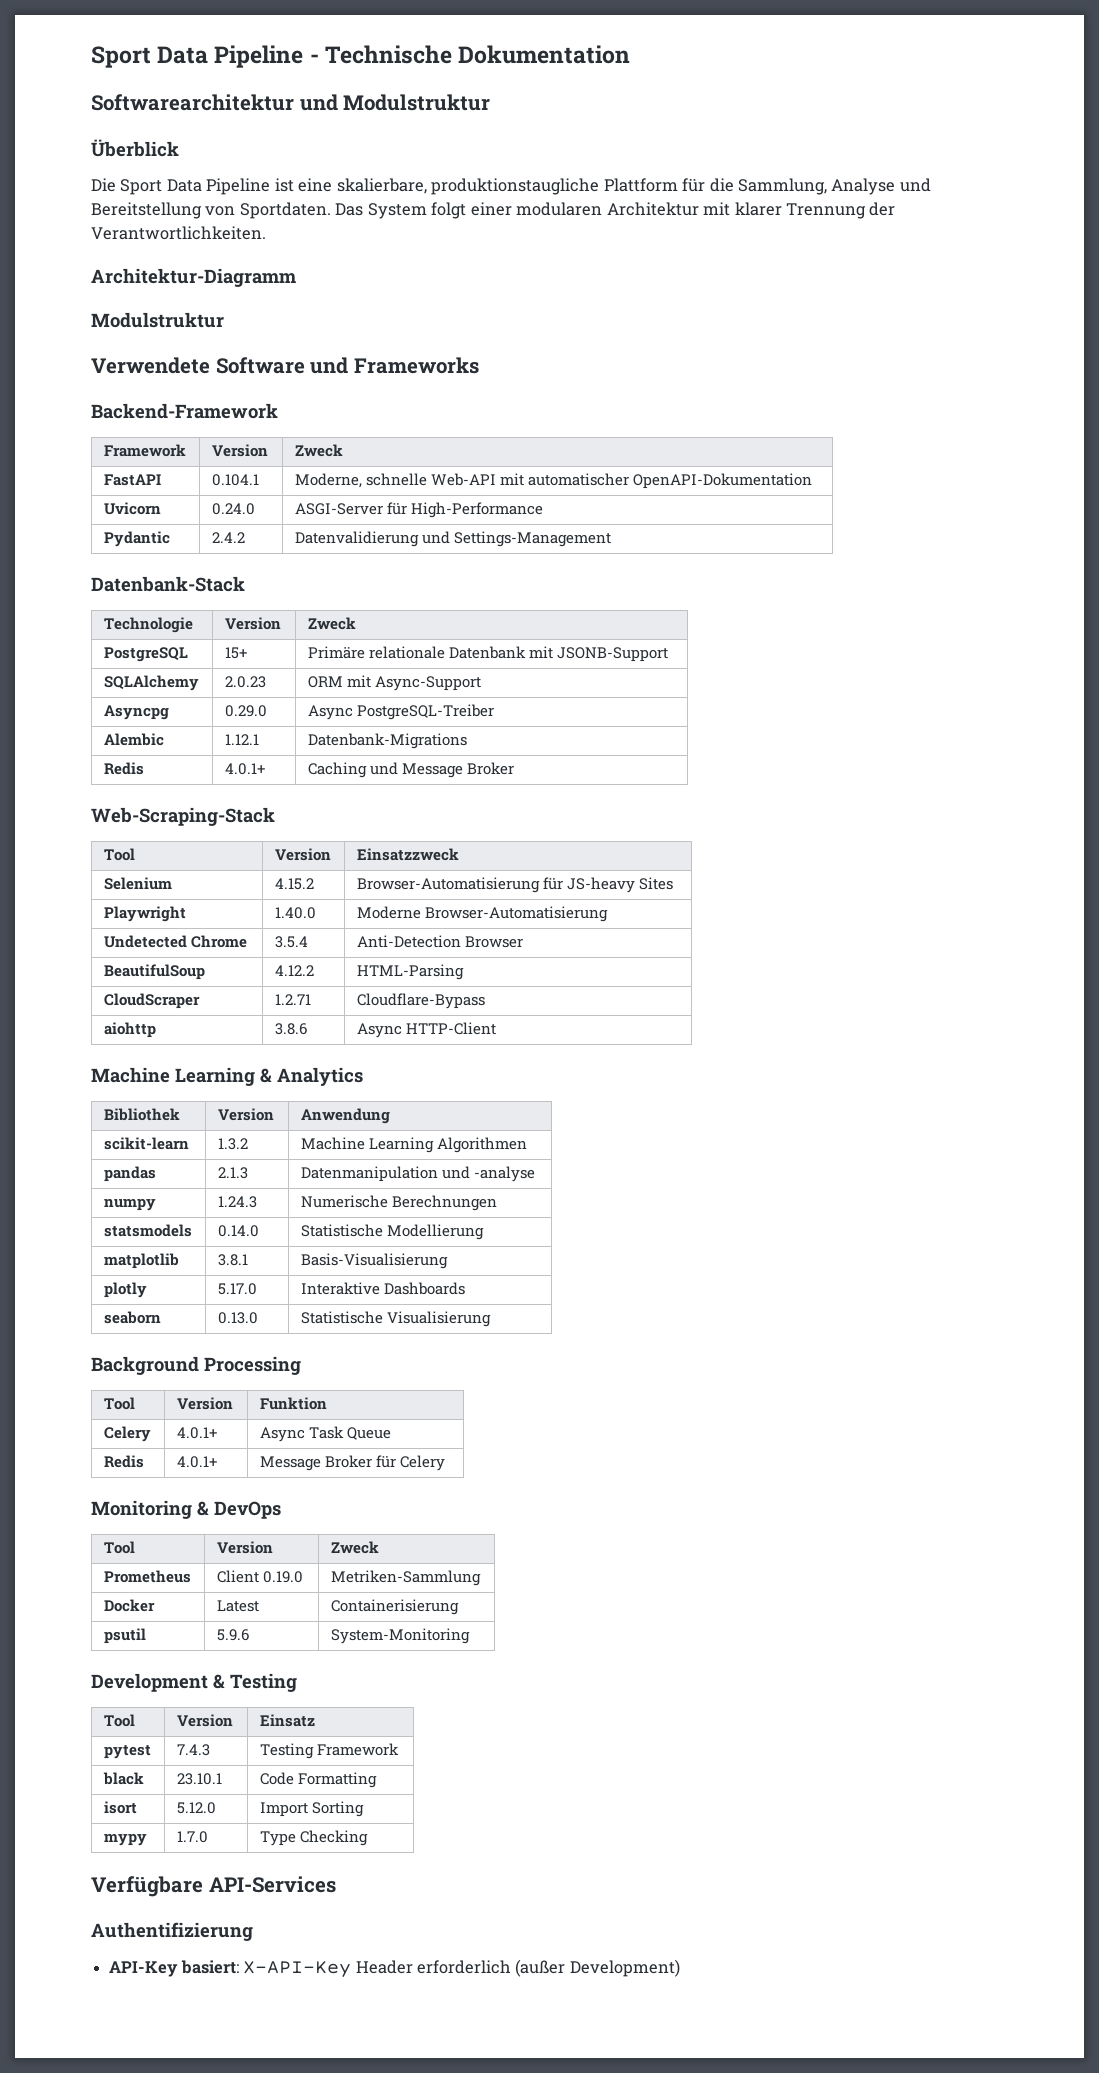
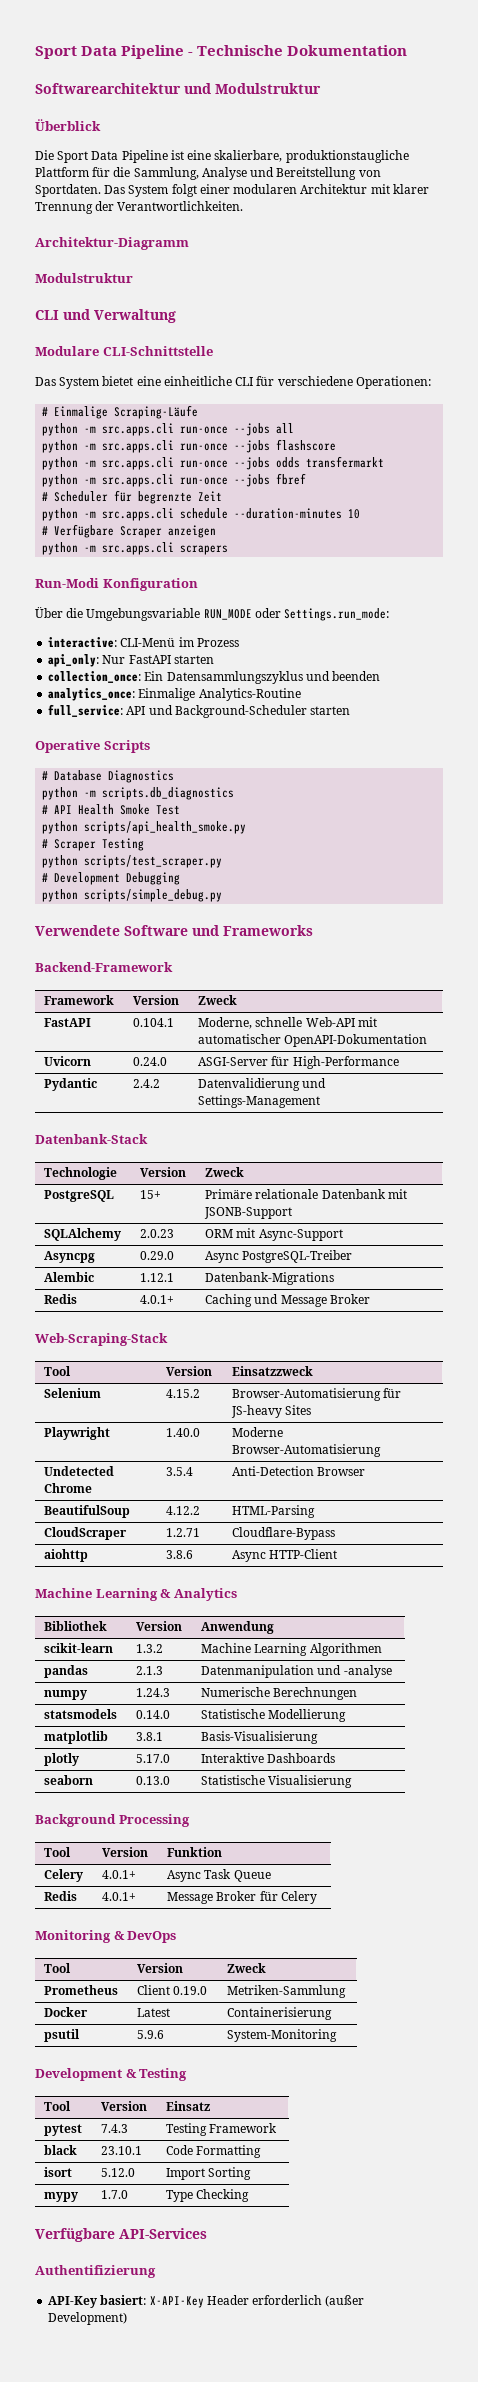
(224, 320) none -> [35,309,176,323] [35,346,213,356] [35,376,431,389] [42,405,199,419] [42,423,295,436] [42,439,337,453] [42,456,385,470] [42,473,307,487] [42,490,223,504] [42,508,361,521] [42,524,217,538] [42,542,229,555] [35,578,198,591] [35,607,390,621] [48,637,239,648] [48,654,214,667] [48,671,381,684] [48,688,301,701] [48,704,351,718] [35,740,150,753] [42,770,175,783] [42,787,235,800] [42,804,181,815] [42,821,247,834] [42,838,145,851] [42,855,223,868] [42,872,181,885] [42,889,223,902] // CLI und Verwaltung // Modulare CLI-Schnittstelle // Das System bietet eine einheitliche CLI für verschiedene Operationen: // # Einmalige Scraping-Läufe // python -m src.apps.cli run-once --jobs all // python -m src.apps.cli run-once --jobs flashscore // python -m src.apps.cli run-once --jobs odds transfermarkt // python -m src.apps.cli run-once --jobs fbref // # Scheduler für begrenzte Zeit // python -m src.apps.cli schedule --duration-minutes 10 // # Verfügbare Scraper anzeigen // python -m src.apps.cli scrapers // Run-Modi Konfiguration // Über die Umgebungsvariable RUN_MODE oder Settings.run_mode: // interactive: CLI-Menü im Prozess // api_only: Nur FastAPI starten // collection_once: Ein Datensammlungszyklus und beenden // analytics_once: Einmalige Analytics-Routine // full_service: API und Background-Scheduler starten // Operative Scripts // # Database Diagnostics // python -m scripts.db_diagnostics // # API Health Smoke Test // python scripts/api_health_smoke.py // # Scraper Testing // python scripts/test_scraper.py // # Development Debugging // python scripts/simple_debug.py

